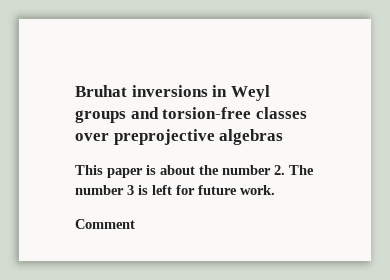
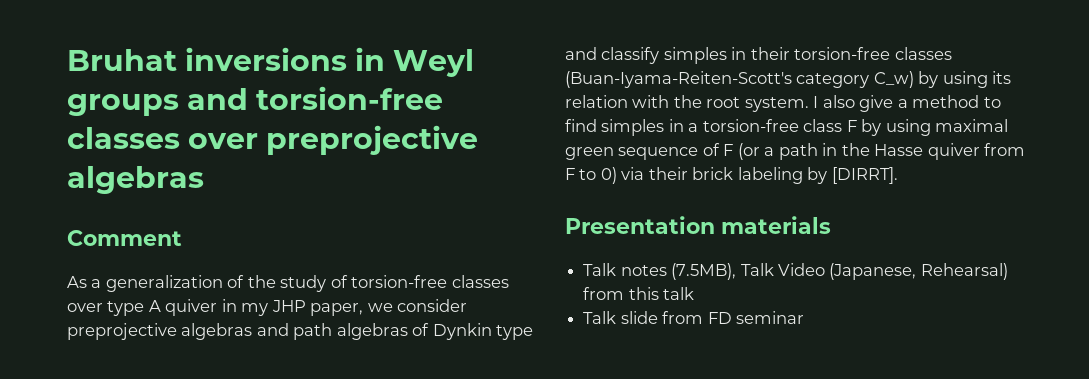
[75,165,314,178] [75,185,275,195] [75,219,135,229] This paper is about the number 2. The number 3 is left for future work. // Comment -> [67,230,182,246] [67,275,509,292] [67,299,468,316] [67,323,534,340] [565,47,952,64] [565,71,1012,88] [565,95,1001,112] [565,119,1009,136] [565,143,1026,160] [565,167,898,184] [565,216,831,234] [583,263,1008,280] [583,287,695,300] [583,311,804,324] Comment // As a generalization of the study of torsion-free classes over type A quiver in my JHP paper, we consider preprojective algebras and path algebras of Dynkin type and classify simples in their torsion-free classes (Buan-Iyama-Reiten-Scott's category C_w) by using its relation with the root system. I also give a method to find simples in a torsion-free class F by using maximal green sequence of F (or a path in the Hasse quiver from F to 0) via their brick labeling by [DIRRT]. // Presentation materials // Talk notes (7.5MB), Talk Video (Japanese, Rehearsal) from this talk // Talk slide from FD seminar

